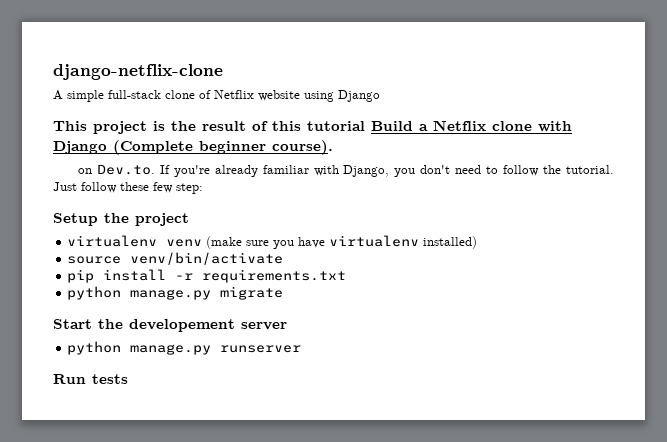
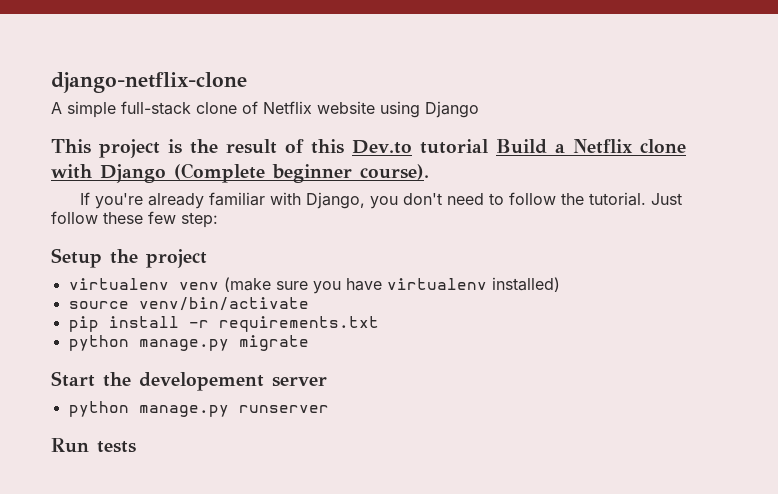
(301, 126) none -> [352,140,412,154] Dev.to
[77,164,155,175] on Dev.to. -> (429, 172) none

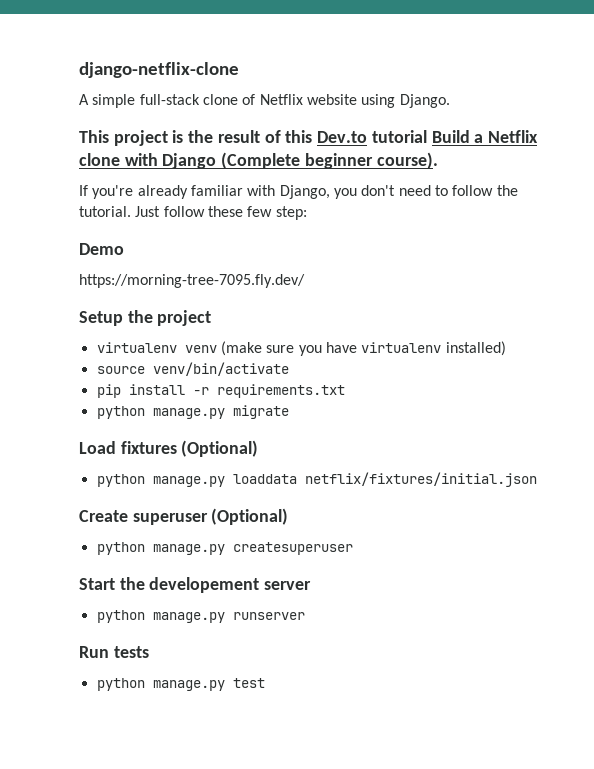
[425,101,479,118] Django -> [399,94,450,108] Django.
(218, 220) none -> [79,243,124,255] [79,274,305,288] // Demo // https://morning-tree-7095.fly.dev/
(309, 343) none -> [79,440,259,457] [96,472,537,487] [79,508,289,525] [96,542,353,555] // Load fixtures (Optional) // python manage.py loaddata netflix/fixtures/initial.json // Create superuser (Optional) // python manage.py createsuperuser
(136, 447) none -> [96,678,265,691] // python manage.py test

